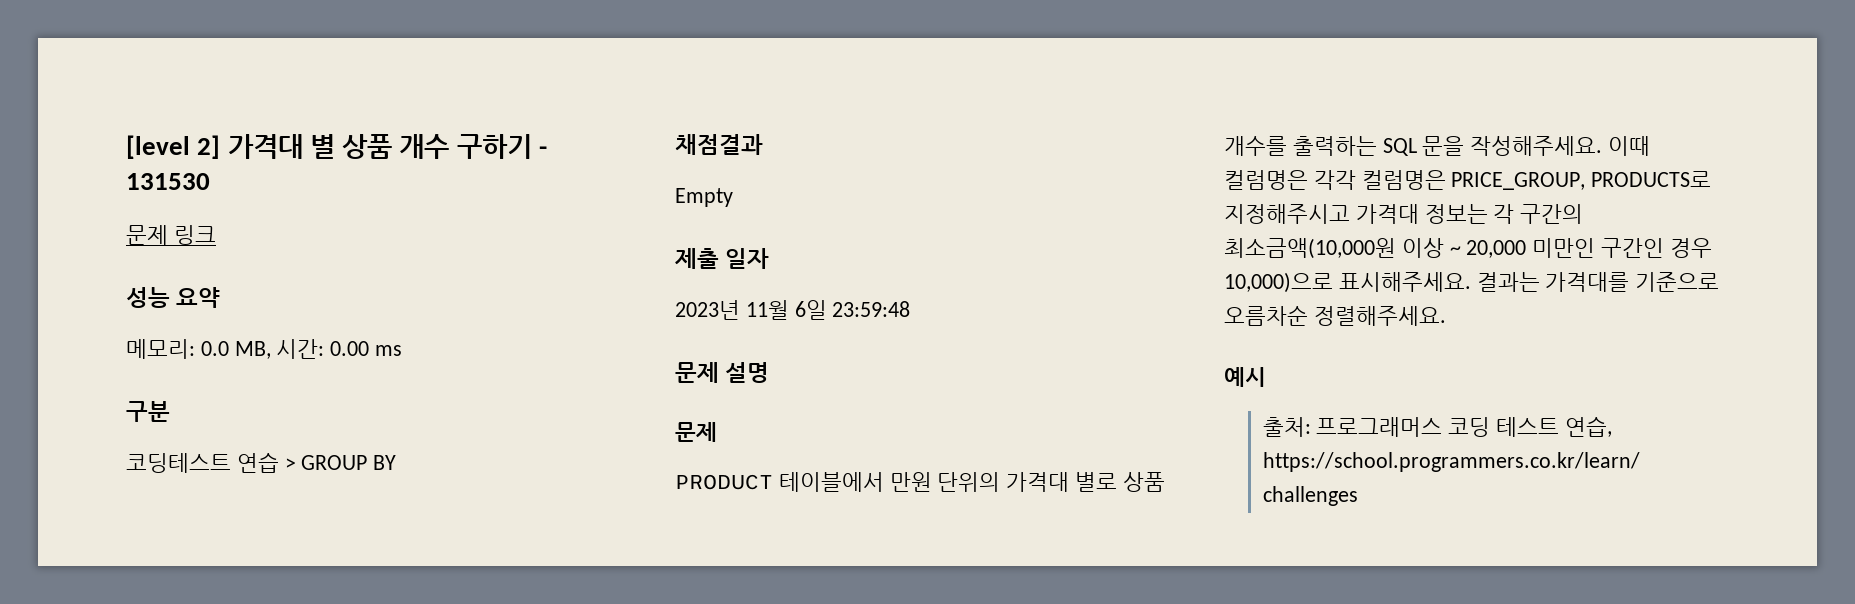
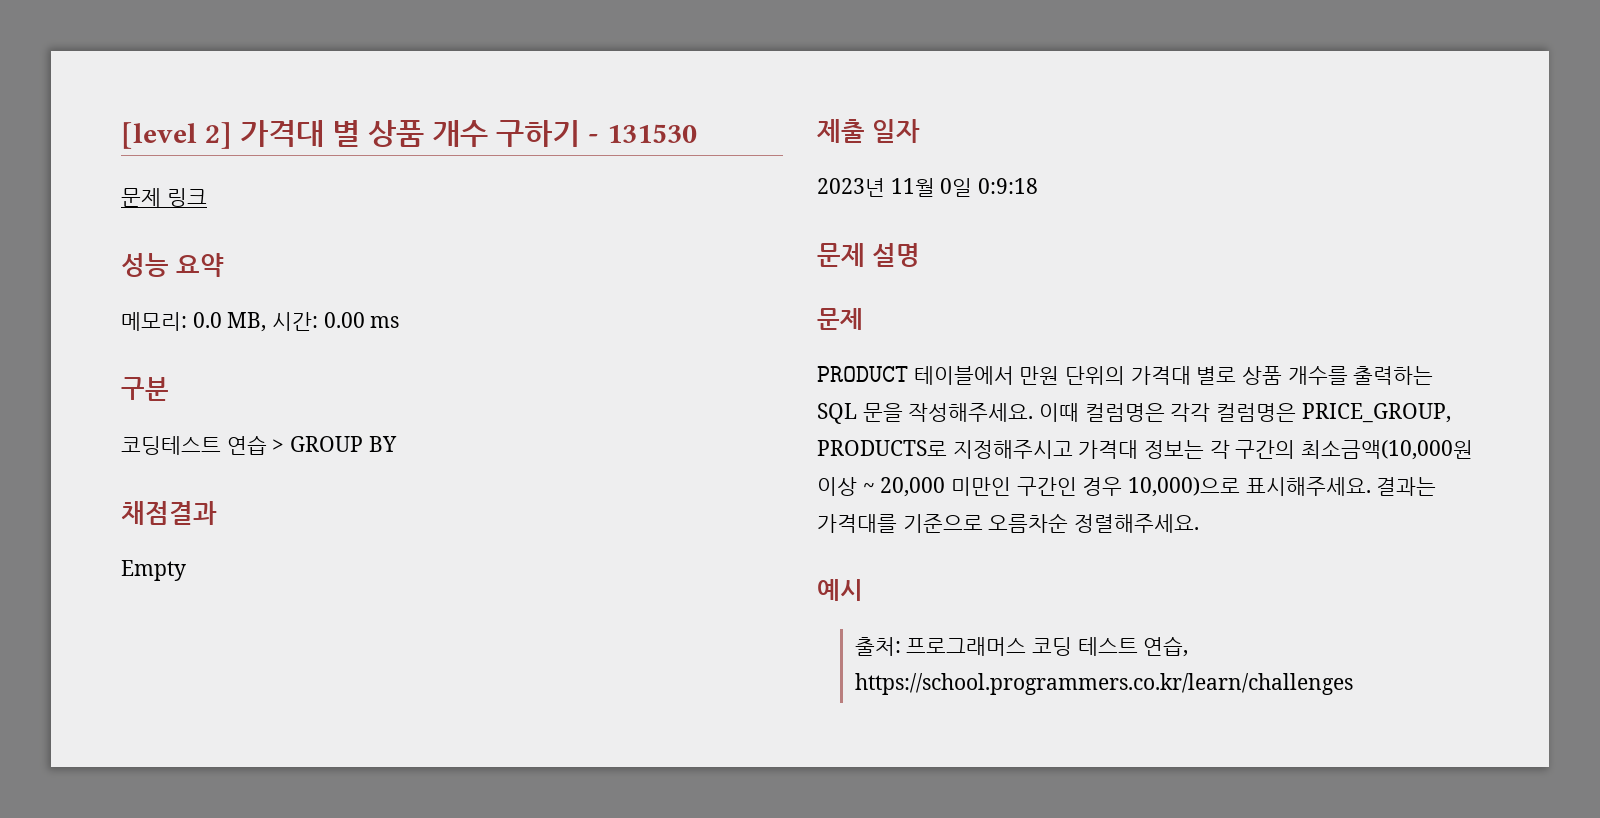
[794,300,911,320] 6일 23:59:48 -> [940,178,1039,197] 0일 0:9:18

